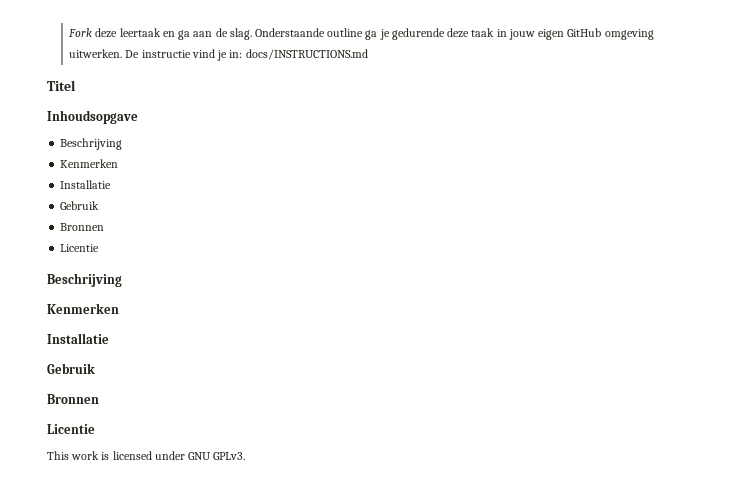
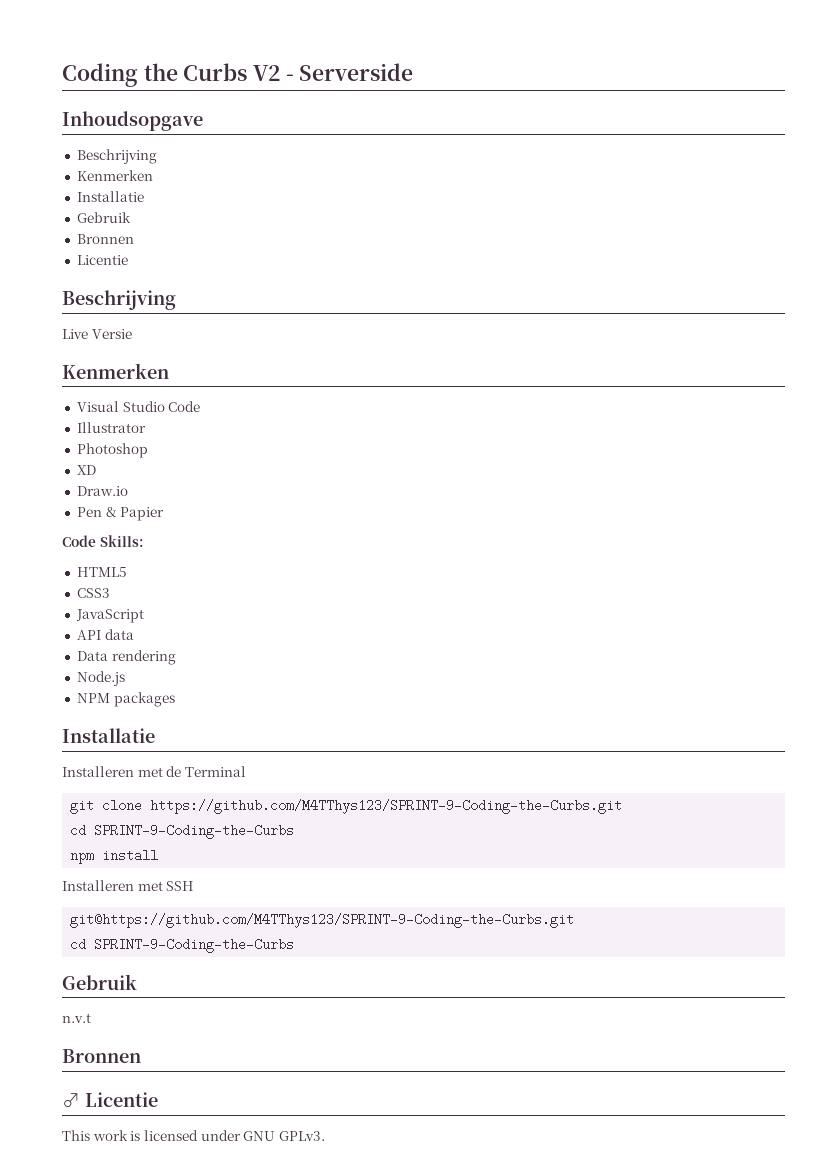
[68,28,654,40] [69,49,368,61] [47,80,76,91] Fork deze leertaak en ga aan de slag. Onderstaande outline ga je gedurende deze taak in jouw eigen GitHub omgeving uitwerken. De instructie vind je in: docs/INSTRUCTIONS.md // Titel -> [62,63,414,87] Coding the Curbs V2 - Serverside
[47,303,119,314] [47,333,109,344] [47,363,95,374] [47,394,99,404] // Kenmerken // Installatie // Gebruik // Bronnen // -> [62,329,132,339] [62,363,169,379] [76,401,201,412] [76,422,146,433] [76,443,148,458] [76,465,96,475] [76,486,128,496] [76,507,165,521] [62,535,144,547] [76,567,127,577] [76,588,110,598] [75,609,144,623] [76,629,134,640] [76,650,176,665] [76,671,125,686] [76,692,175,707] [62,728,155,743] [62,766,246,777] [70,799,623,814] [70,824,295,839] [70,849,159,864] [62,880,195,891] [70,913,575,928] [70,938,295,953] [62,974,137,990] [62,1013,91,1023] [62,1049,141,1063] [62,1093,80,1107] // Live Versie // Kenmerken // Visual Studio Code // Illustrator // Photoshop // XD // Draw.io // Pen & Papier // Code Skills: // HTML5 // CSS3 // JavaScript // API data // Data rendering // Node.js // NPM packages // Installatie // Installeren met de Terminal // git clone https://github.com/M4TThys123/SPRINT-9-Coding-the-Curbs.git // cd SPRINT-9-Coding-the-Curbs // npm install // Installeren met SSH // git@https://github.com/M4TThys123/SPRINT-9-Coding-the-Curbs.git // cd SPRINT-9-Coding-the-Curbs // Gebruik // n.v.t // Bronnen // ♂

